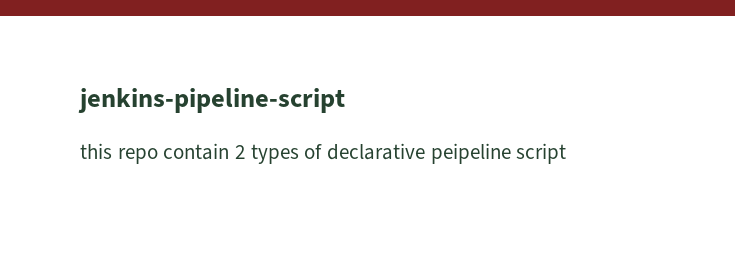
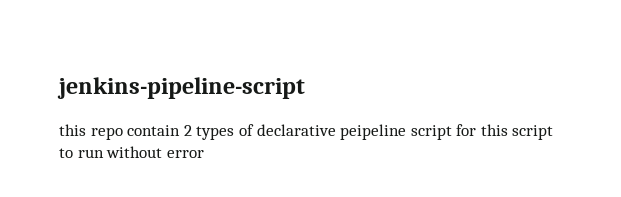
(567, 153) none -> [456,124,554,140] [59,146,204,158] for this script to run without error

